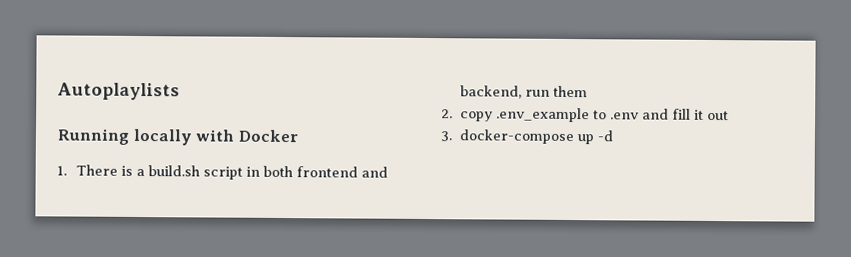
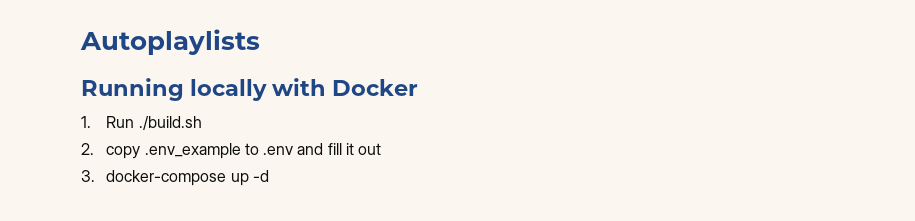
[75,164,388,180] [459,85,588,99] There is a build.sh script in both frontend and backend, run them -> [106,116,202,130] Run ./build.sh

